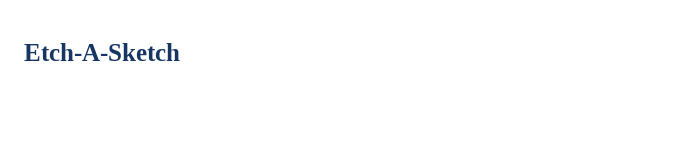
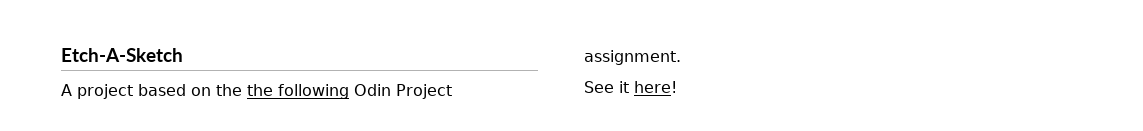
(180, 52) none -> [61,84,452,99] [584,50,681,65] [584,81,677,93] // A project based on the the following Odin Project assignment. // See it here!

